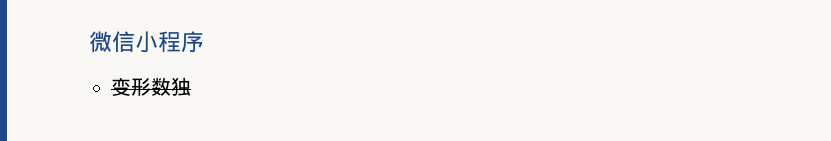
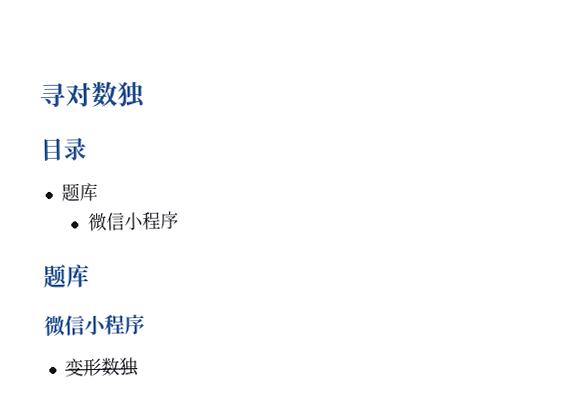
(89, 42) none -> [39,80,146,109] [40,137,87,162] [60,182,98,202] [87,211,179,232] [43,263,90,289] 寻对数独 // 目录 // 题库 // 微信小程序 // 题库 //

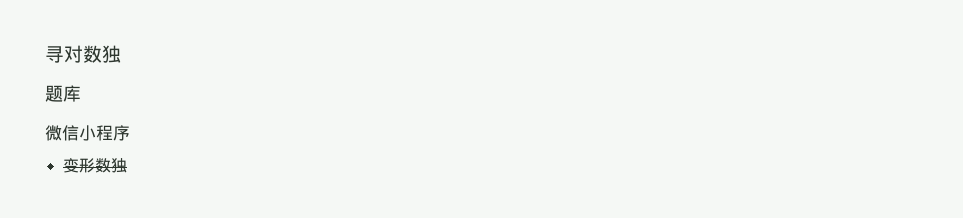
[40,137,87,162] [60,182,98,202] [87,211,179,232] // 目录 // 题库 // 微信小程序 -> (121, 54) none

